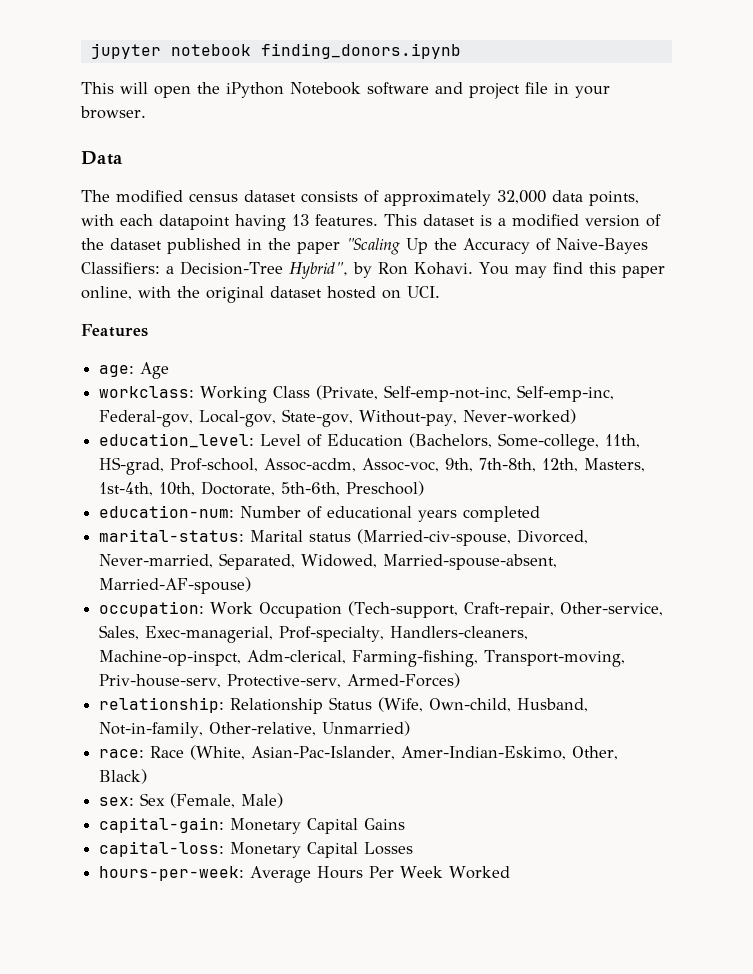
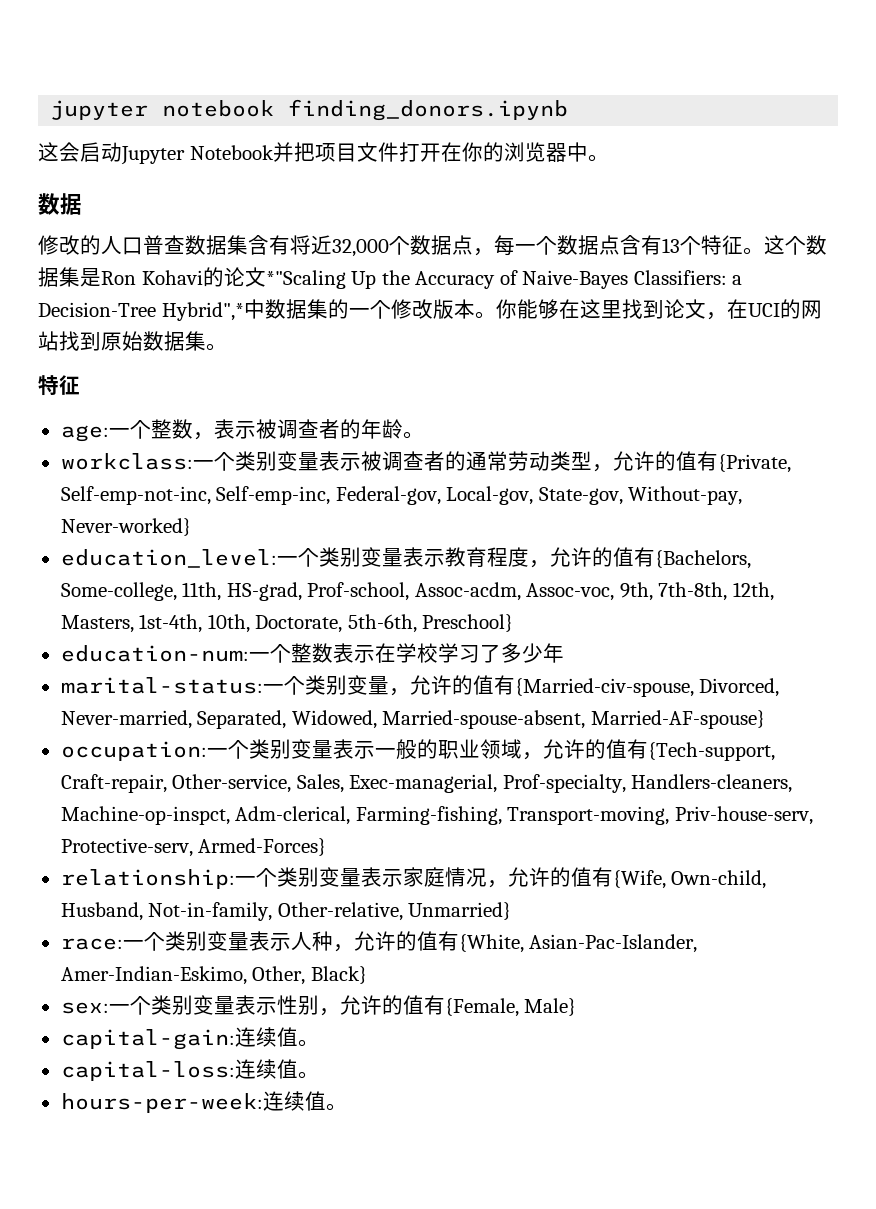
[81,82,610,99] [80,106,146,119] [81,151,123,165] [81,190,639,206] [81,214,661,231] [81,238,400,255] This will open the iPython Notebook software and project file in your browser. // Data // The modified census dataset consists of approximately 32,000 data points, with each datapoint having 13 features. This dataset is a modified version of the dataset published in the paper "Scaling -> [38,142,609,165] [38,193,82,215] [38,235,827,257] [38,267,346,289] 这会启动Jupyter Notebook并把项目文件打开在你的浏览器中。 // 数据 // 修改的人口普查数据集含有将近32,000个数据点，每一个数据点含有13个特征。这个数据集是Ron Kohavi的论文*"Scaling
[288,262,665,279] [81,286,440,303] [81,324,148,337] [99,362,170,379] [99,385,379,403] Hybrid", by Ron Kohavi. You may find this paper online, with the original dataset hosted on UCI. // Features // age: Age // workclass: Working Class (Private, -> [161,299,822,321] [38,331,227,351] [38,375,80,396] [60,419,424,442] [60,451,791,473] Hybrid",*中数据集的一个修改版本。你能够在这里找到论文，在UCI的网站找到原始数据集。 // 特征 // age:一个整数，表示被调查者的年龄。 // workclass:一个类别变量表示被调查者的通常劳动类型，允许的值有{Private,
[463,409,577,424] Never-worked) -> [60,518,191,536] Never-worked}
[260,433,493,448] Level of Education (Bachelors, -> [276,547,751,569] 一个类别变量表示教育程度，允许的值有{Bachelors,
[346,481,425,496] Preschool) -> [422,614,514,632] Preschool}
[240,506,541,522] [99,529,512,546] Number of educational years completed // marital-status: Marital status (Married-civ-spouse, -> [248,643,564,663] [60,675,694,697] 一个整数表示在学校学习了多少年 // marital-status:一个类别变量，允许的值有{Married-civ-spouse,
[99,577,252,594] Married-AF-spouse) -> [590,710,765,729] Married-AF-spouse}
[210,601,459,618] Work Occupation (Tech-support, -> [206,739,775,761] 一个类别变量表示一般的职业领域，允许的值有{Tech-support,
[347,673,461,688] Armed-Forces) -> [198,838,327,856] Armed-Forces}
[230,697,424,714] Relationship Status (Wife, -> [234,867,666,889] 一个类别变量表示家庭情况，允许的值有{Wife,
[322,721,411,736] Unmarried) -> [408,902,512,920] Unmarried}
[150,745,246,760] Race (White, -> [122,931,524,953] 一个类别变量表示人种，允许的值有{White,
[99,769,148,784] Black) -> [310,966,367,984] Black}
[140,793,284,808] [99,817,406,834] [99,841,414,858] [99,866,511,883] Sex (Female, Male) // capital-gain: Monetary Capital Gains // capital-loss: Monetary Capital Losses // hours-per-week: Average Hours Per Week Worked -> [108,995,577,1017] [60,1027,319,1050] [60,1059,319,1081] [60,1091,347,1113] 一个类别变量表示性别，允许的值有{Female, Male} // capital-gain:连续值。 // capital-loss:连续值。 // hours-per-week:连续值。

